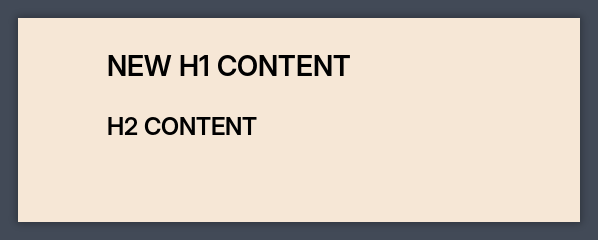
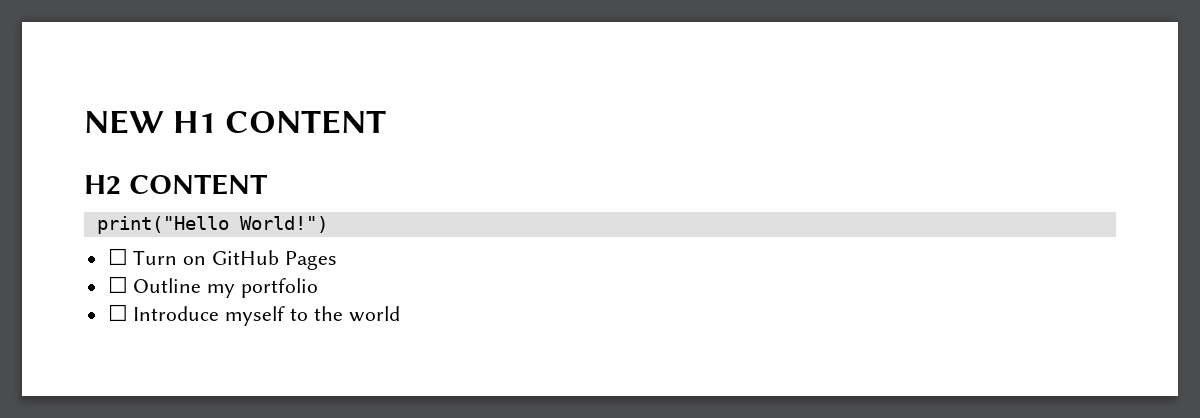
(258, 126) none -> [96,216,328,234] [107,248,337,270] [107,276,319,298] [107,304,400,326] // print("Hello World!") // ☐ Turn on GitHub Pages // ☐ Outline my portfolio // ☐ Introduce myself to the world

